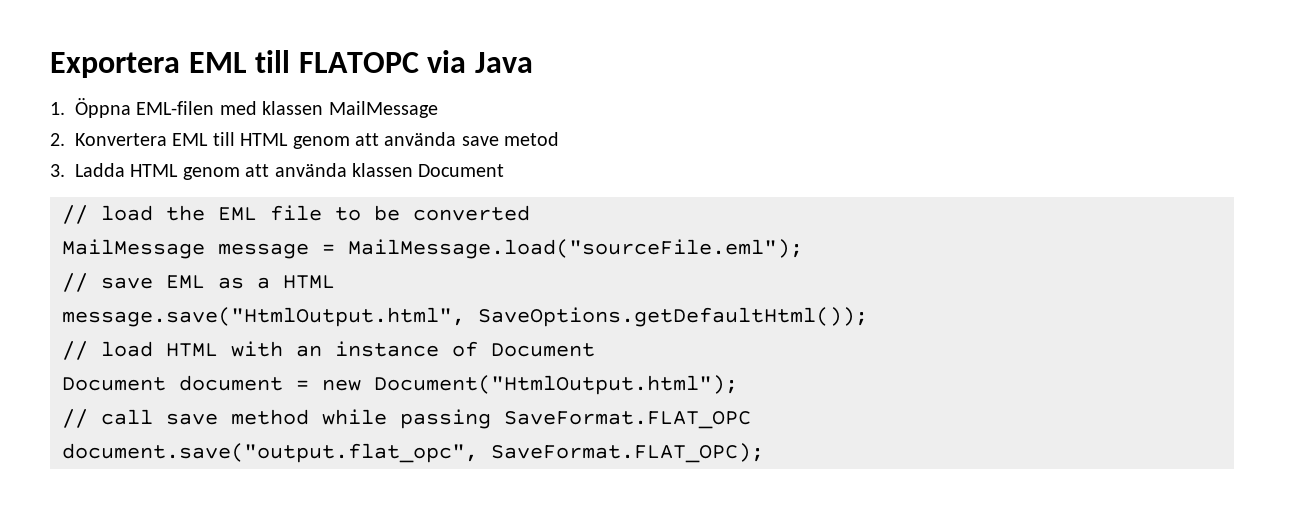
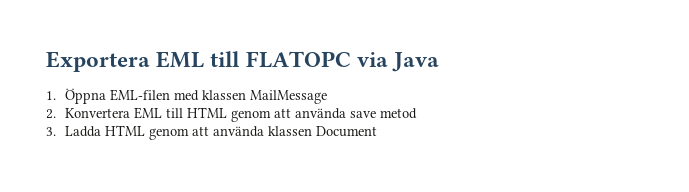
[62,205,530,224] [62,239,803,259] [62,273,335,292] [62,307,868,327] [62,341,595,360] [62,375,738,395] [62,409,751,429] [62,443,764,463] // // load the EML file to be converted // MailMessage message = MailMessage.load("sourceFile.eml"); // // save EML as a HTML // message.save("HtmlOutput.html", SaveOptions.getDefaultHtml()); // // load HTML with an instance of Document // Document document = new Document("HtmlOutput.html"); // // call save method while passing SaveFormat.FLAT_OPC // document.save("output.flat_opc", SaveFormat.FLAT_OPC); -> (378, 131) none

